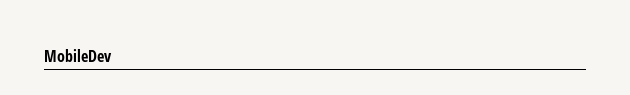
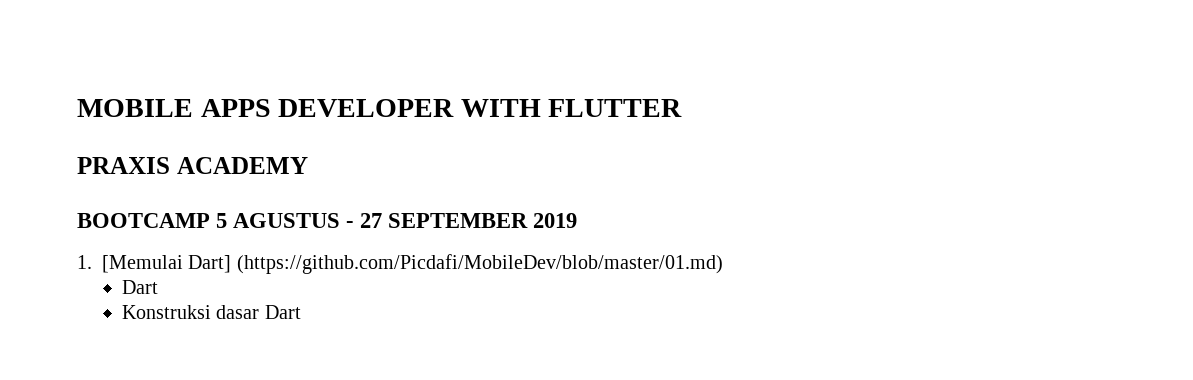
[44,49,112,62] MobileDev -> [77,99,683,117] [77,157,308,174] [77,213,578,228] [77,254,723,274] [121,280,158,294] [121,305,301,319] MOBILE APPS DEVELOPER WITH FLUTTER // PRAXIS ACADEMY // BOOTCAMP 5 AGUSTUS - 27 SEPTEMBER 2019 // 1. [Memulai Dart] (https://github.com/Picdafi/MobileDev/blob/master/01.md) // Dart // Konstruksi dasar Dart

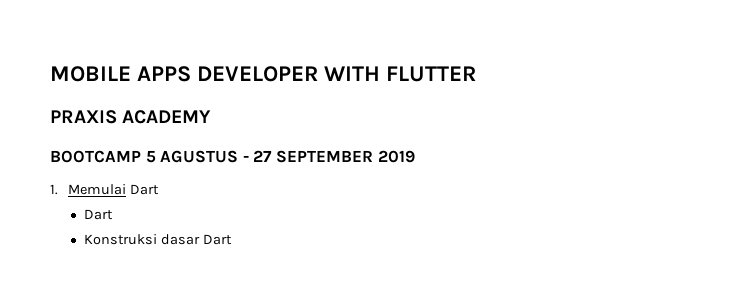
[102,254,723,274] [Memulai Dart] (https://github.com/Picdafi/MobileDev/blob/master/01.md) -> [68,184,160,195] Memulai Dart

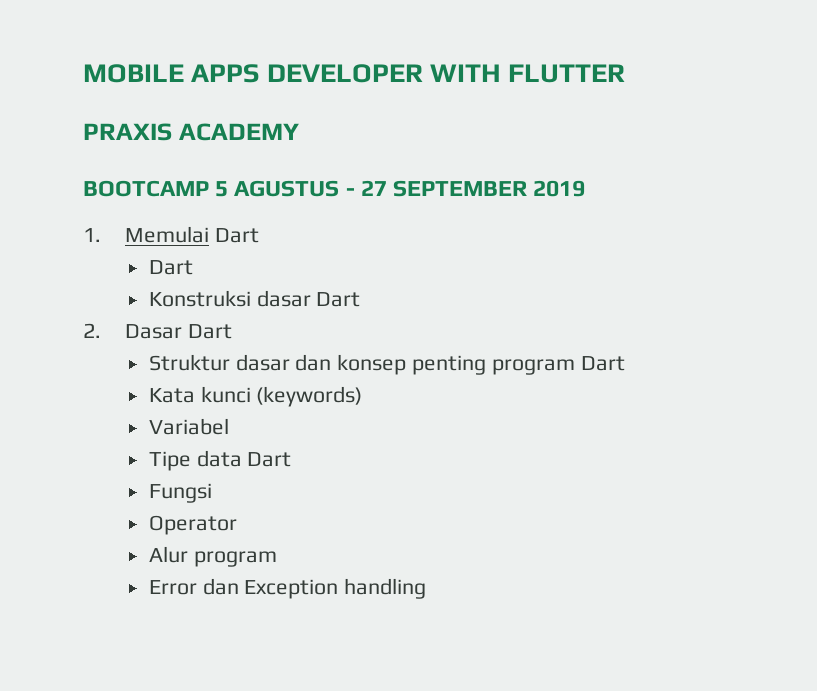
(232, 239) none -> [83,323,233,339] [148,354,625,375] [148,386,363,407] [148,418,229,435] [148,450,292,471] [148,483,212,503] [148,515,237,535] [148,546,277,567] [148,578,427,599] // 2. Dasar Dart // Struktur dasar dan konsep penting program Dart // Kata kunci (keywords) // Variabel // Tipe data Dart // Fungsi // Operator // Alur program // Error dan Exception handling

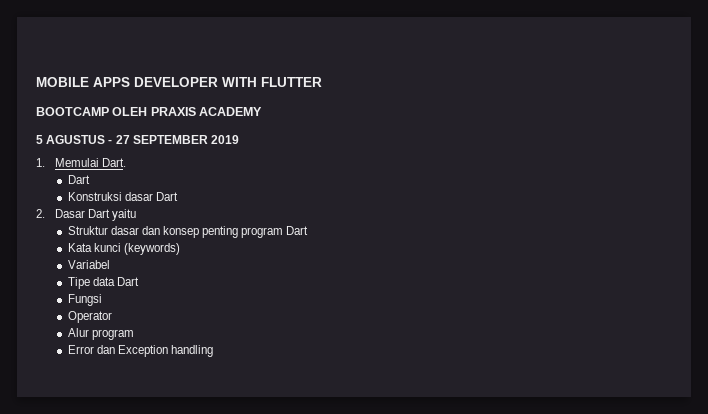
(626, 73) none -> [36,107,148,116] BOOTCAMP OLEH
[83,180,209,197] BOOTCAMP -> (263, 111) none
[215,228,260,243] Dart -> [102,158,127,167] Dart.
(233, 331) none -> [112,209,137,221] yaitu

